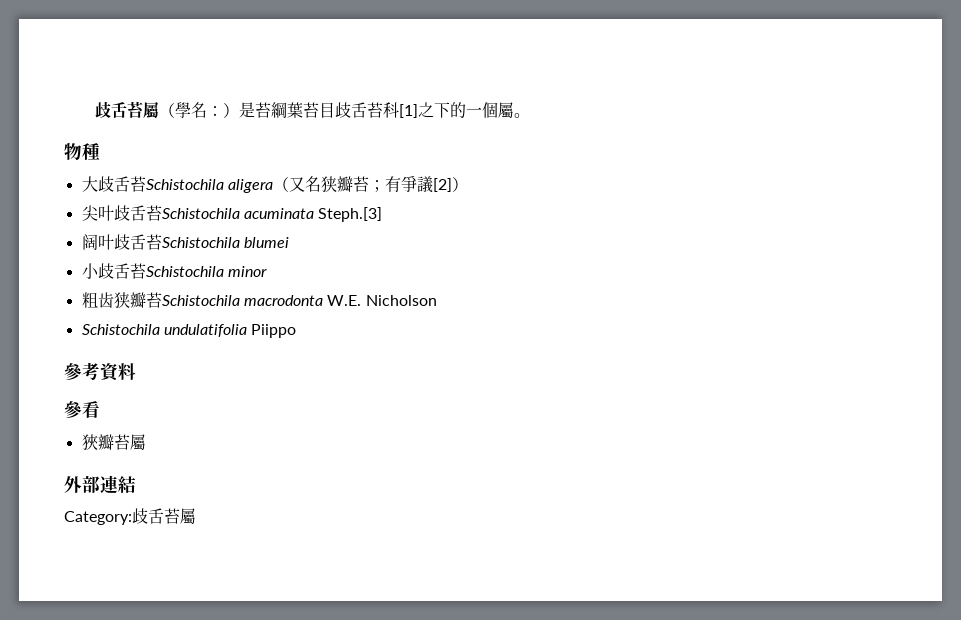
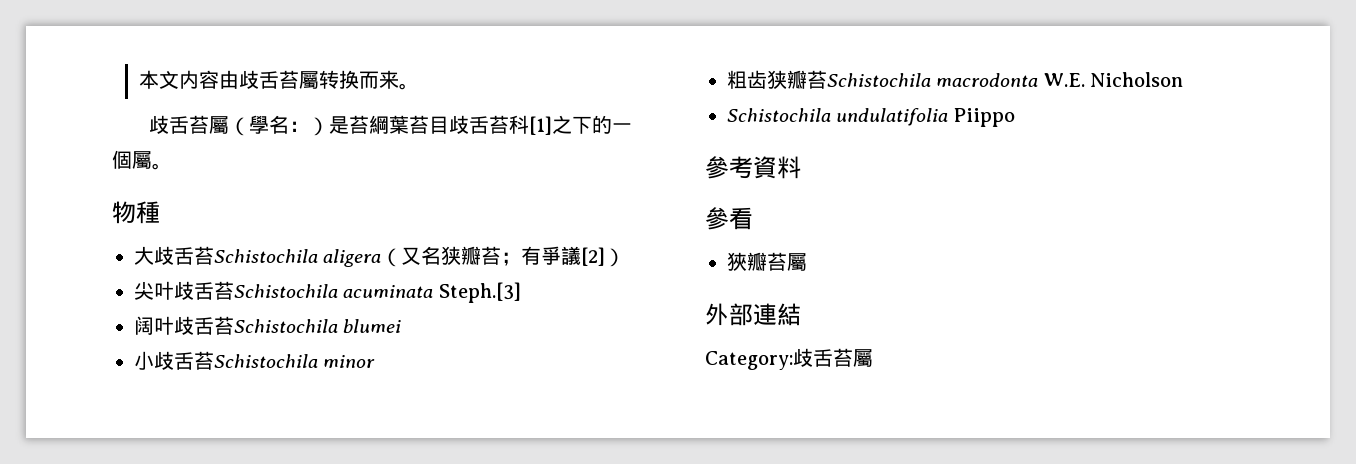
(94, 109) none -> [138,70,419,90] 本文内容由歧舌苔屬转换而来。 //

